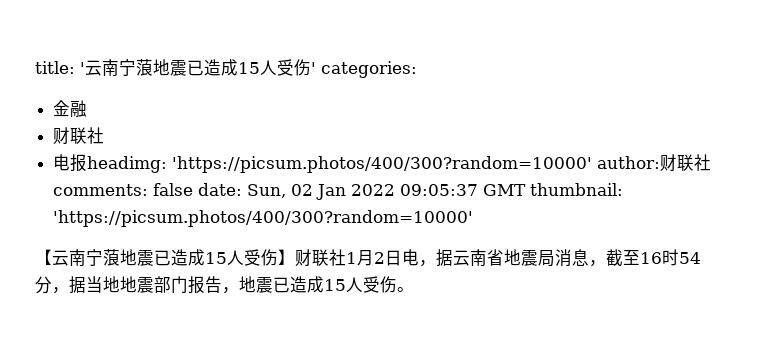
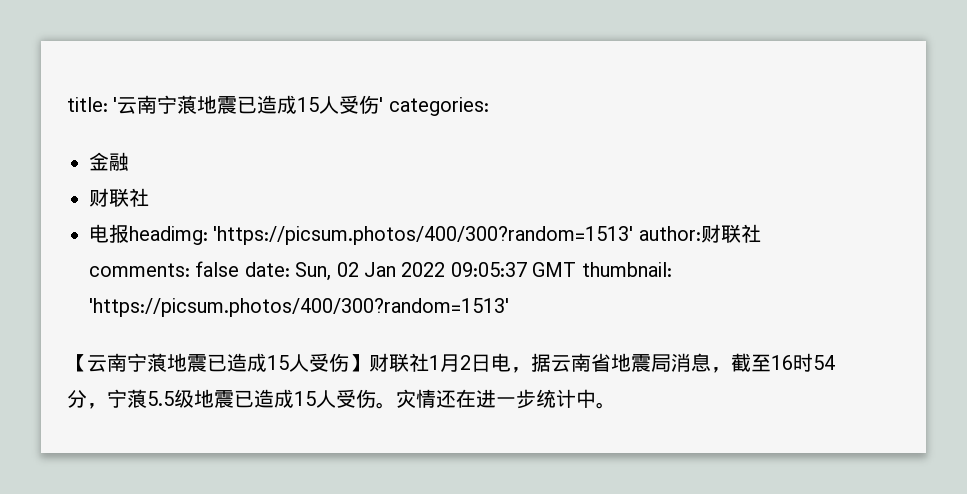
[172,156,593,173] 'https://picsum.photos/400/300?random=10000' -> [213,226,634,245] 'https://picsum.photos/400/300?random=1513'
[53,210,474,227] 'https://picsum.photos/400/300?random=10000' -> [89,298,509,317] 'https://picsum.photos/400/300?random=1513'
[69,276,239,294] 据当地地震部门报告， -> [107,389,194,408] 宁蒗5.5级
(414, 289) none -> [396,389,616,409] 灾情还在进一步统计中。

